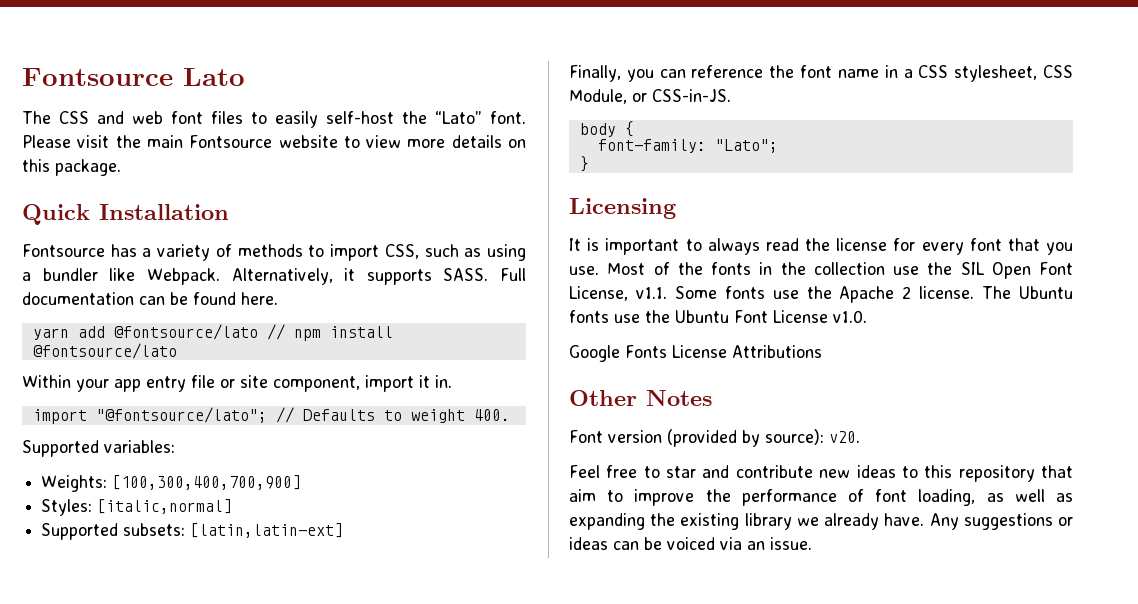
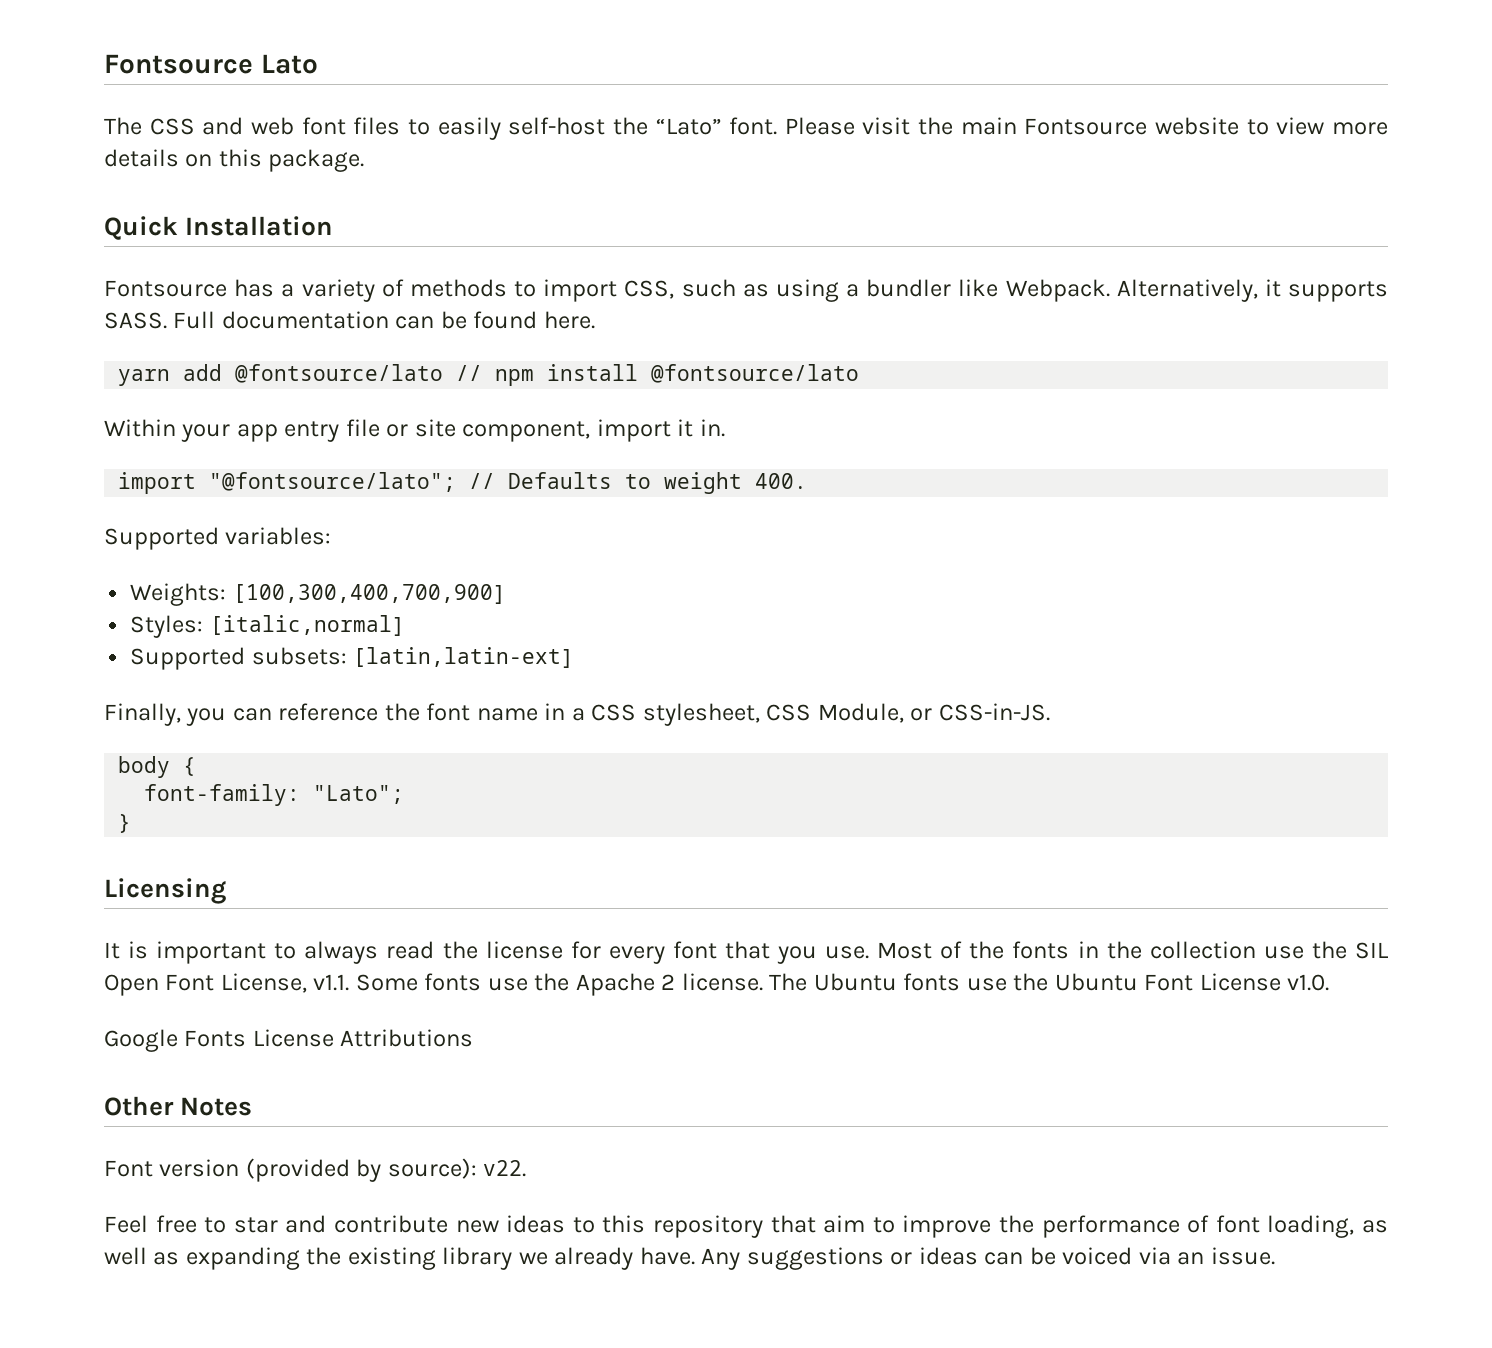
[829,431,860,443] v20. -> [483,1160,527,1177] v22.

